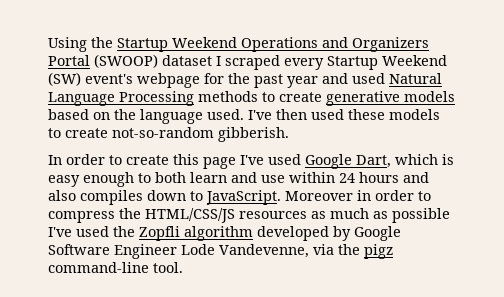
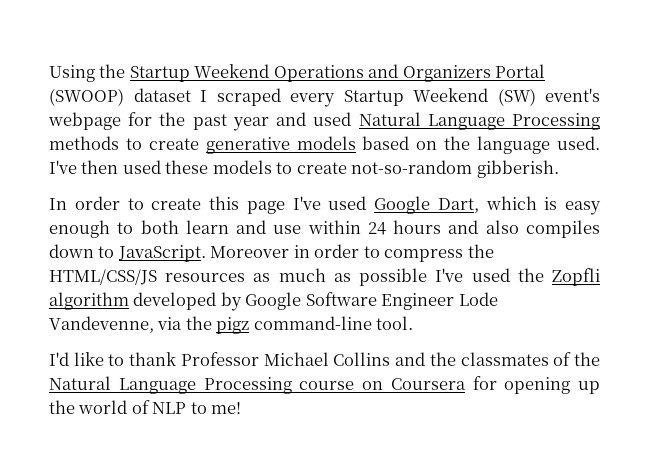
(183, 267) none -> [49,352,601,366] [49,376,600,394] [49,400,242,414] // I'd like to thank Professor Michael Collins and the classmates of the Natural Language Processing course on Coursera for opening up the world of NLP to me!

